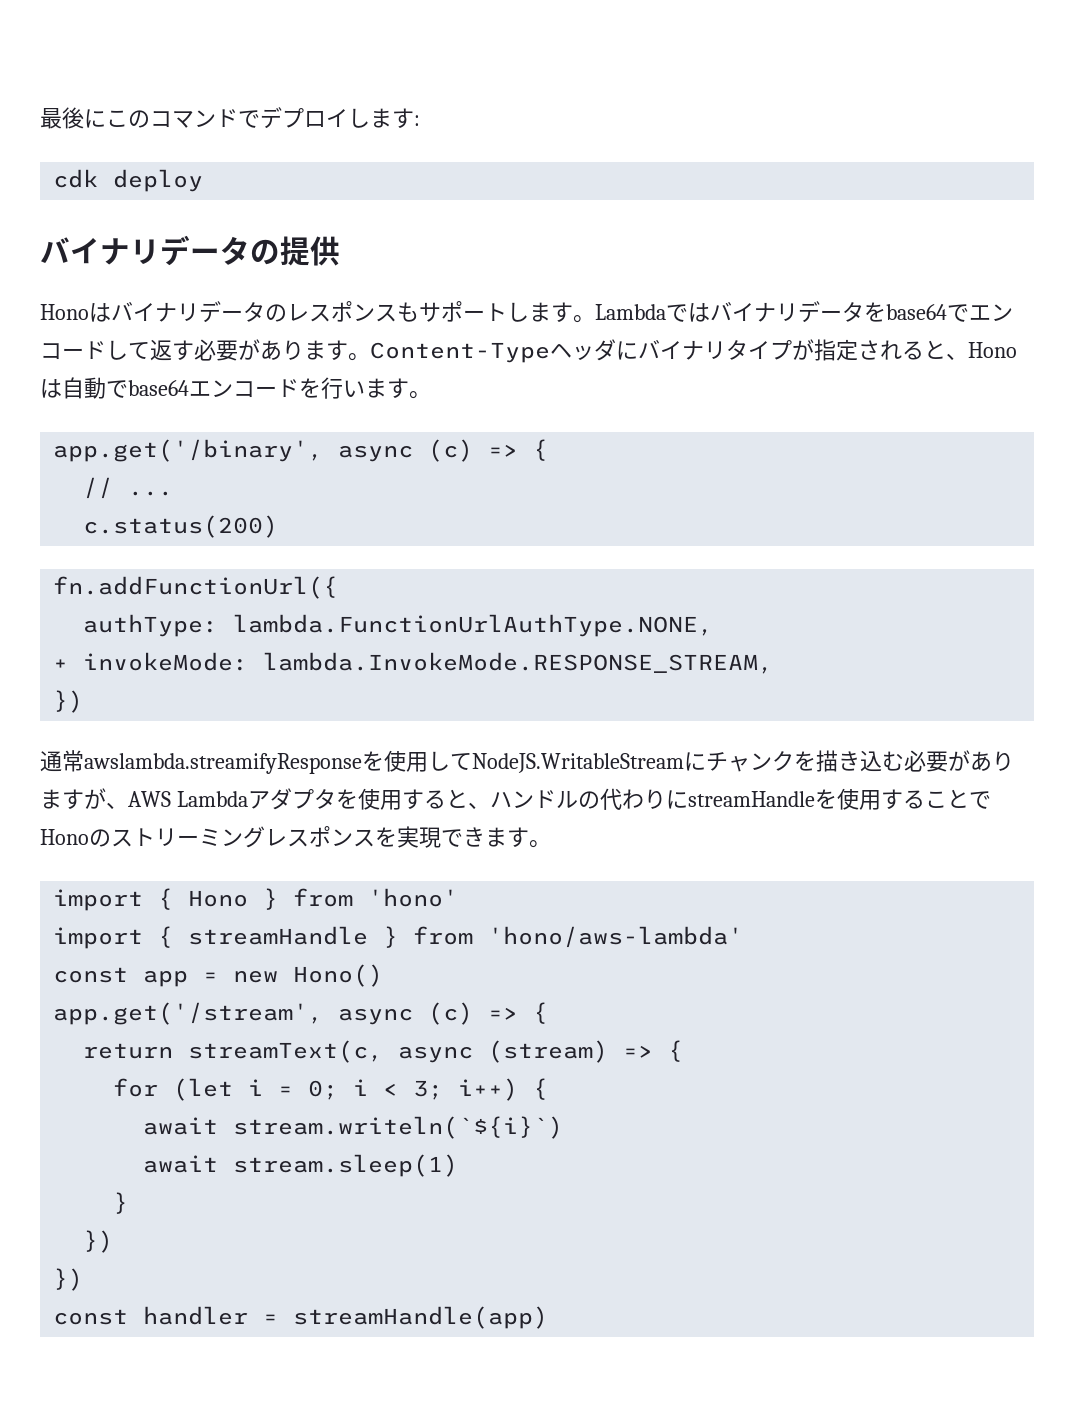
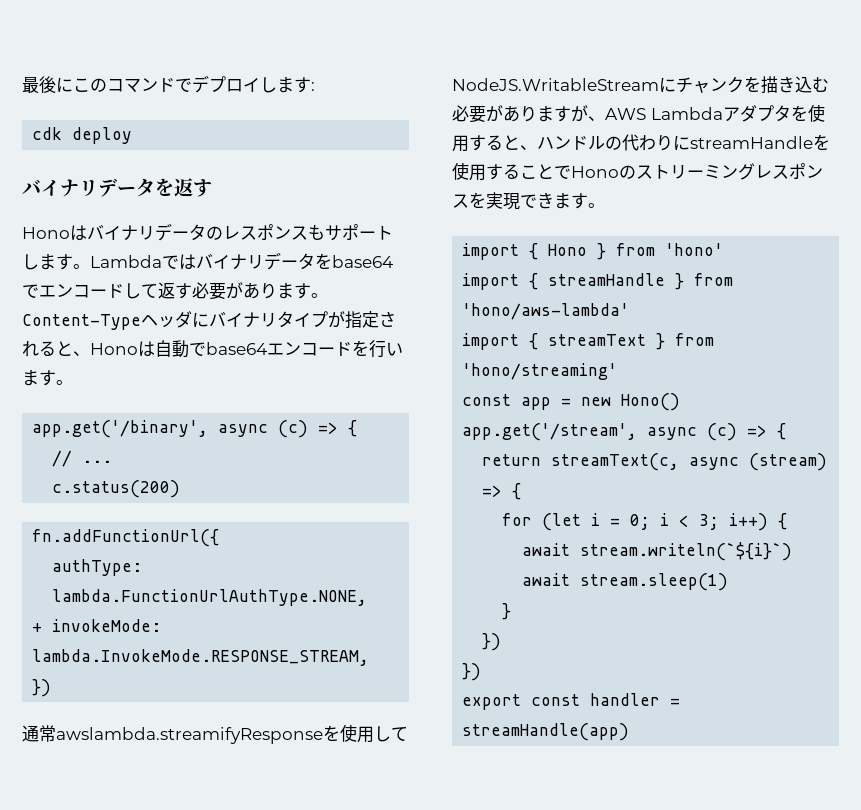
[250,236,340,266] の提供 -> [155,178,212,197] を返す
(744, 937) none -> [462,333,715,350] [462,363,618,380] // import { streamText } from 'hono/streaming'
(84, 1279) none -> [462,694,522,710] export

